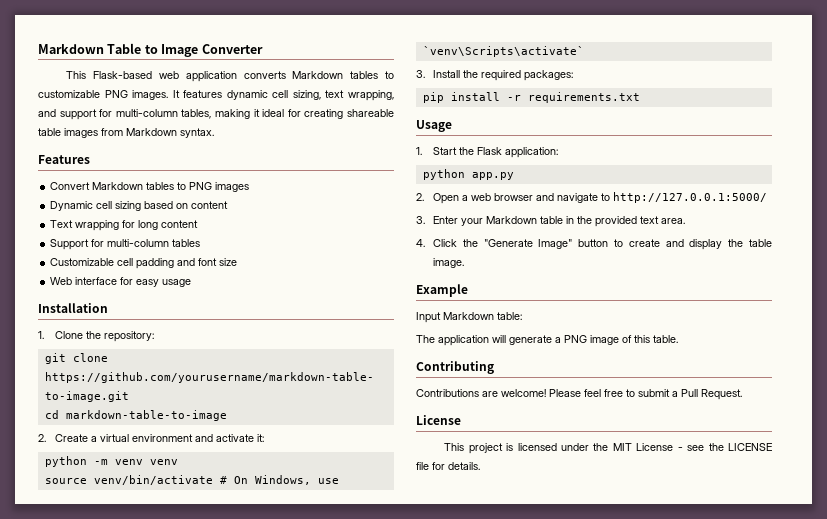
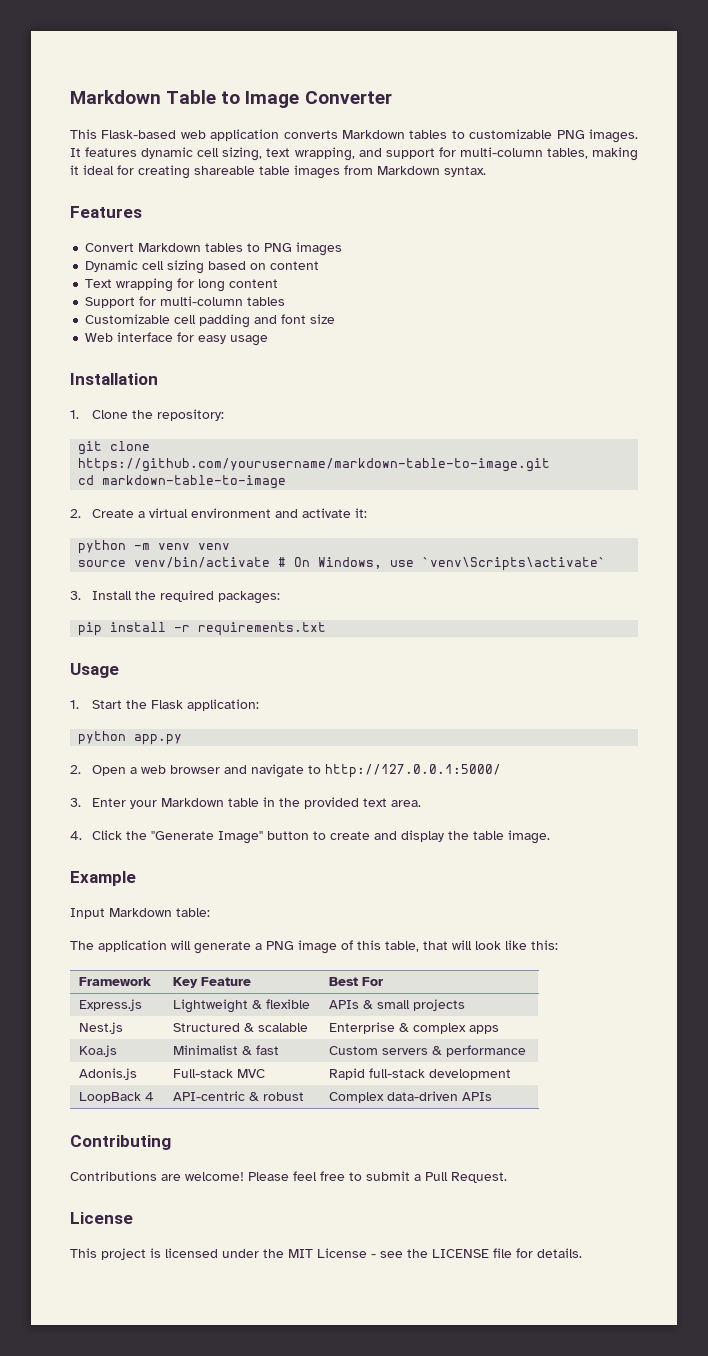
[653,335,678,343] table. -> [385,940,558,952] [78,977,151,986] [172,977,251,988] [328,977,383,986] [78,999,142,1011] [172,999,310,1013] [328,999,465,1011] [78,1022,123,1034] [172,1023,308,1032] [328,1022,499,1034] [78,1045,117,1057] [172,1045,279,1055] [328,1045,526,1057] [78,1068,137,1080] [172,1069,265,1078] [328,1068,511,1080] [78,1092,154,1103] [172,1091,304,1101] [328,1091,492,1103] table, that will look like this: // Framework | Key Feature | Best For // Express.js | Lightweight & flexible | APIs & small projects // Nest.js | Structured & scalable | Enterprise & complex apps // Koa.js | Minimalist & fast | Custom servers & performance // Adonis.js | Full-stack MVC | Rapid full-stack development // LoopBack 4 | API-centric & robust | Complex data-driven APIs

